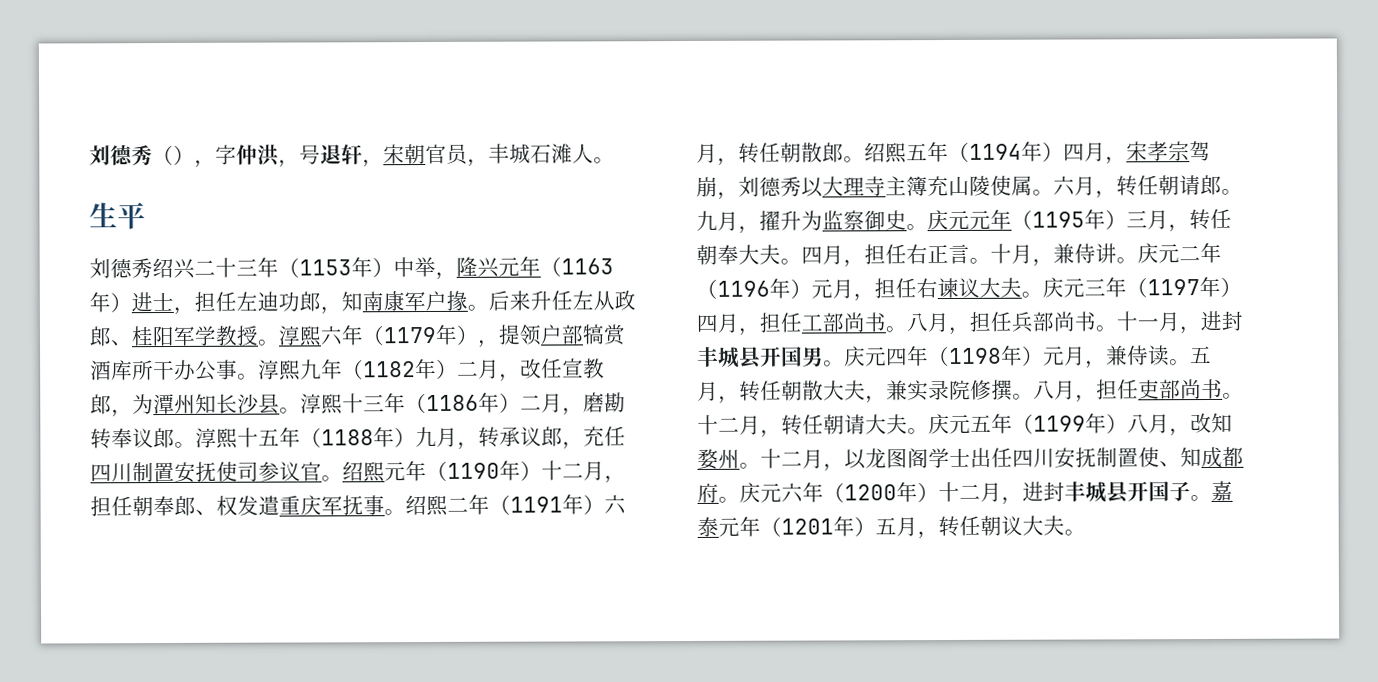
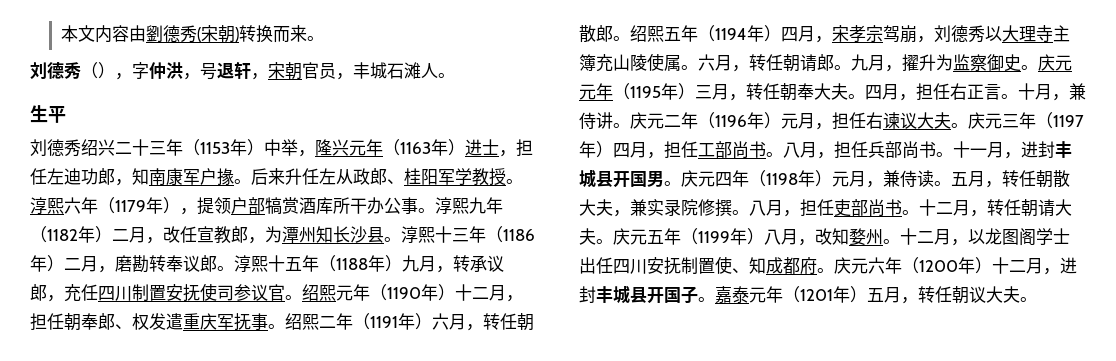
(89, 155) none -> [60,25,324,43] 本文内容由劉德秀(宋朝)转换而来。 //

